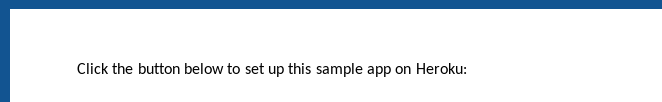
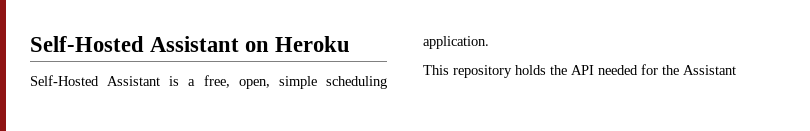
[77,63,467,77] Click the button below to set up this sample app on Heroku: -> [30,36,351,52] [30,75,387,89] [423,36,489,49] [423,64,736,78] Self-Hosted Assistant on Heroku // Self-Hosted Assistant is a free, open, simple scheduling application. // This repository holds the API needed for the Assistant

